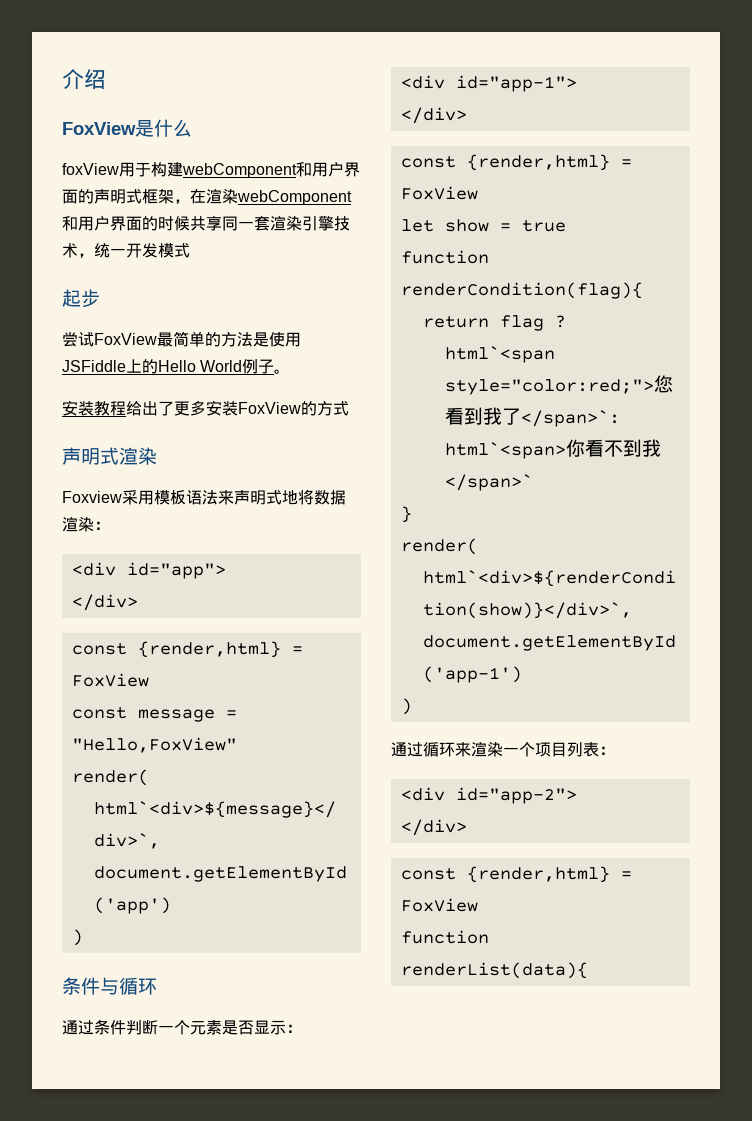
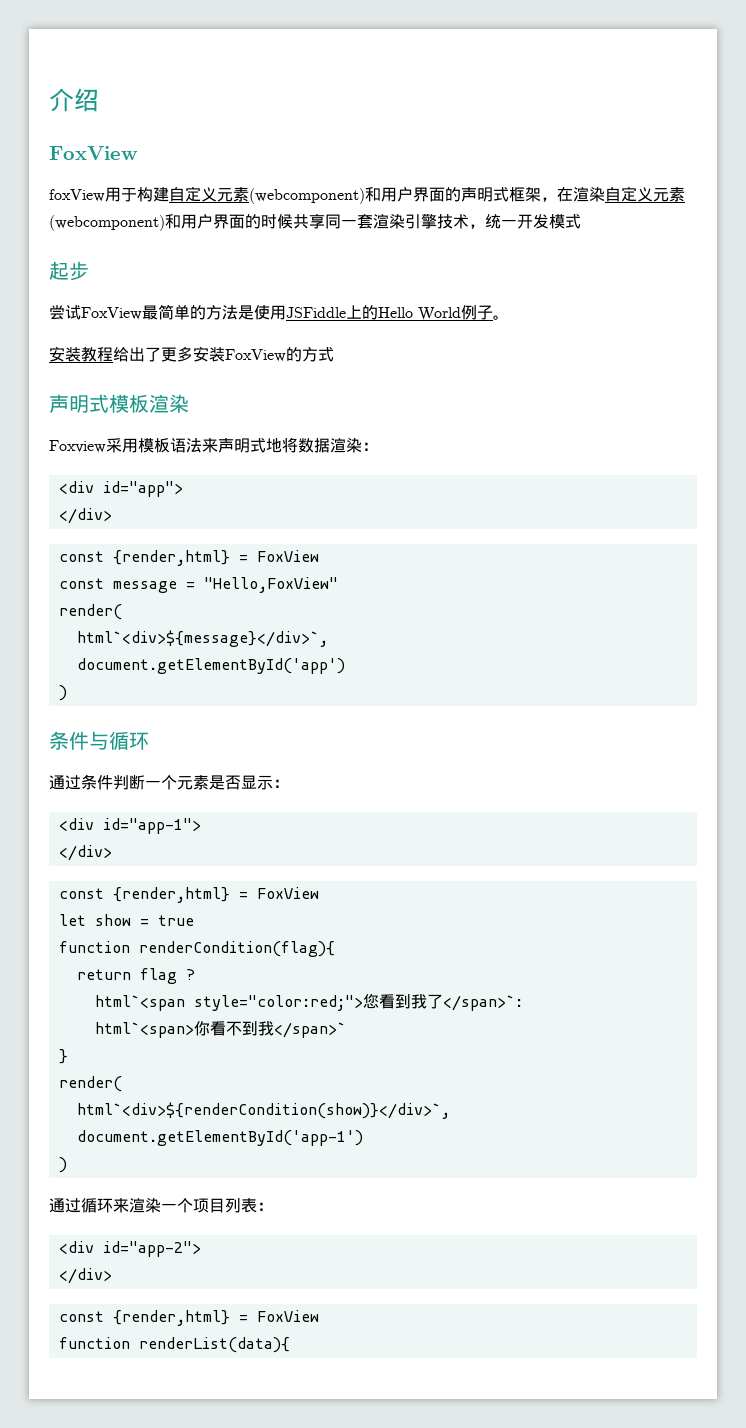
[135,119,192,137] 是什么 -> (138, 153) none
[182,163,297,178] webComponent -> [169,186,365,204] 自定义元素(webcomponent)
[237,190,352,205] webComponent -> [605,186,685,202] [49,215,165,231] 自定义元素(webcomponent)
(119, 456) none -> [109,394,149,413] 模板

